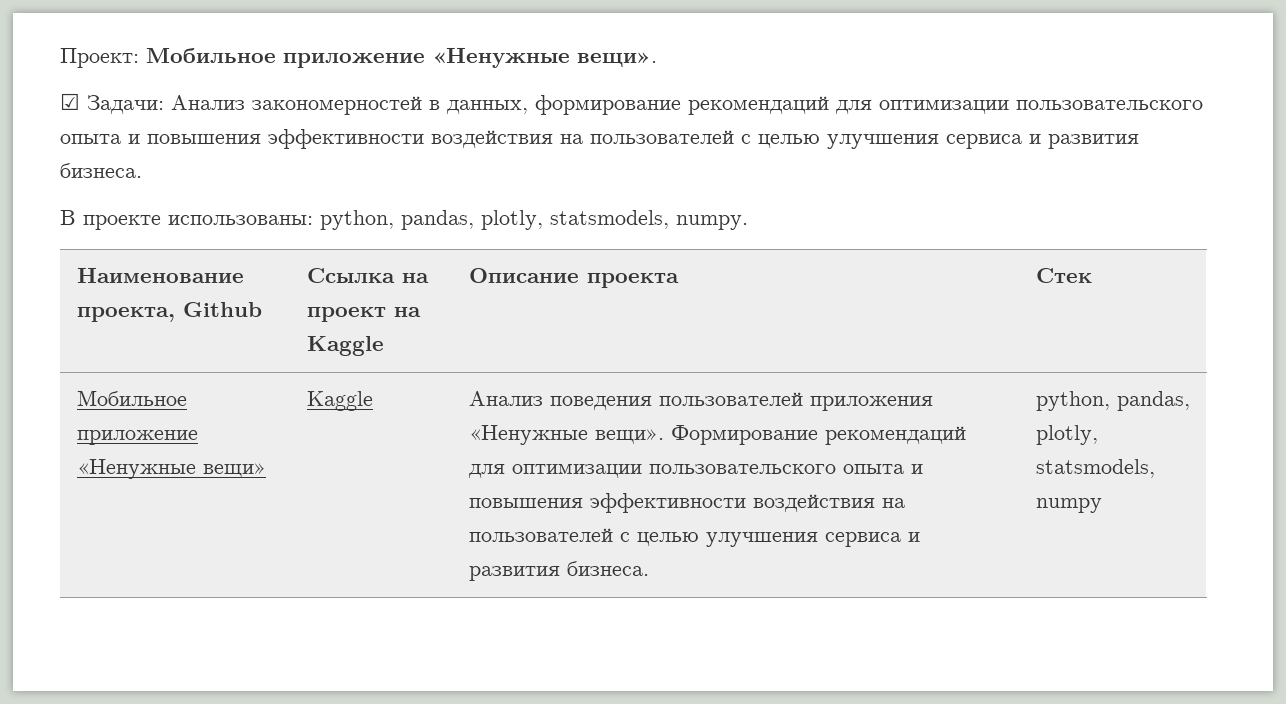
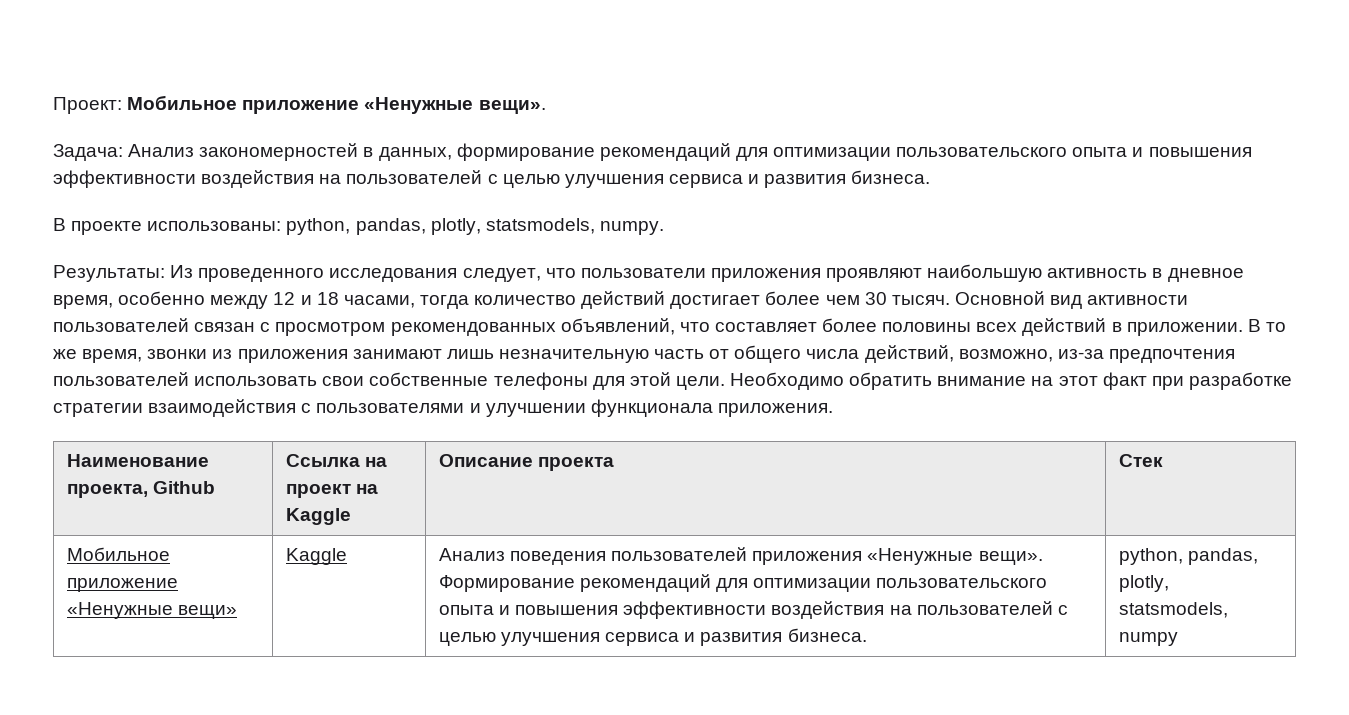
[60,93,164,114] ☑ Задачи: -> [53,144,123,161] Задача:
(748, 222) none -> [53,264,1244,282] [53,291,1189,309] [53,318,1286,336] [53,345,1235,363] [53,372,1292,390] [53,399,833,417] // Результаты: Из проведенного исследования следует, что пользователи приложения проявляют наибольшую активность в дневное время, особенно между 12 и 18 часами, тогда количество действий достигает более чем 30 тысяч. Основной вид активности пользователей связан с просмотром рекомендованных объявлений, что составляет более половины всех действий в приложении. В то же время, звонки из приложения занимают лишь незначительную часть от общего числа действий, возможно, из-за предпочтения пользователей использовать свои собственные телефоны для этой цели. Необходимо обратить внимание на этот факт при разработке стратегии взаимодействия с пользователями и улучшении функционала приложения.

